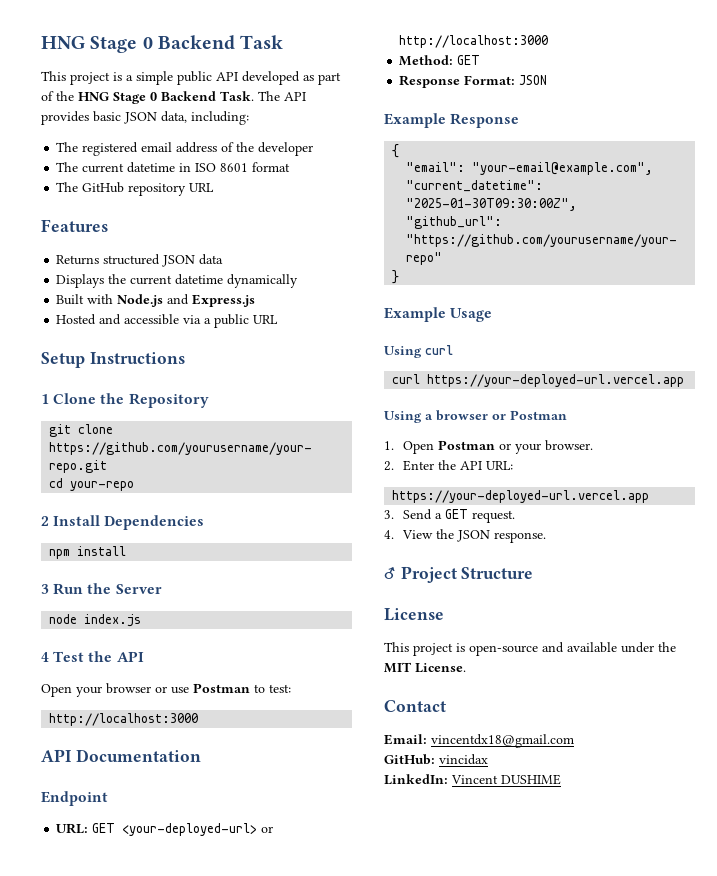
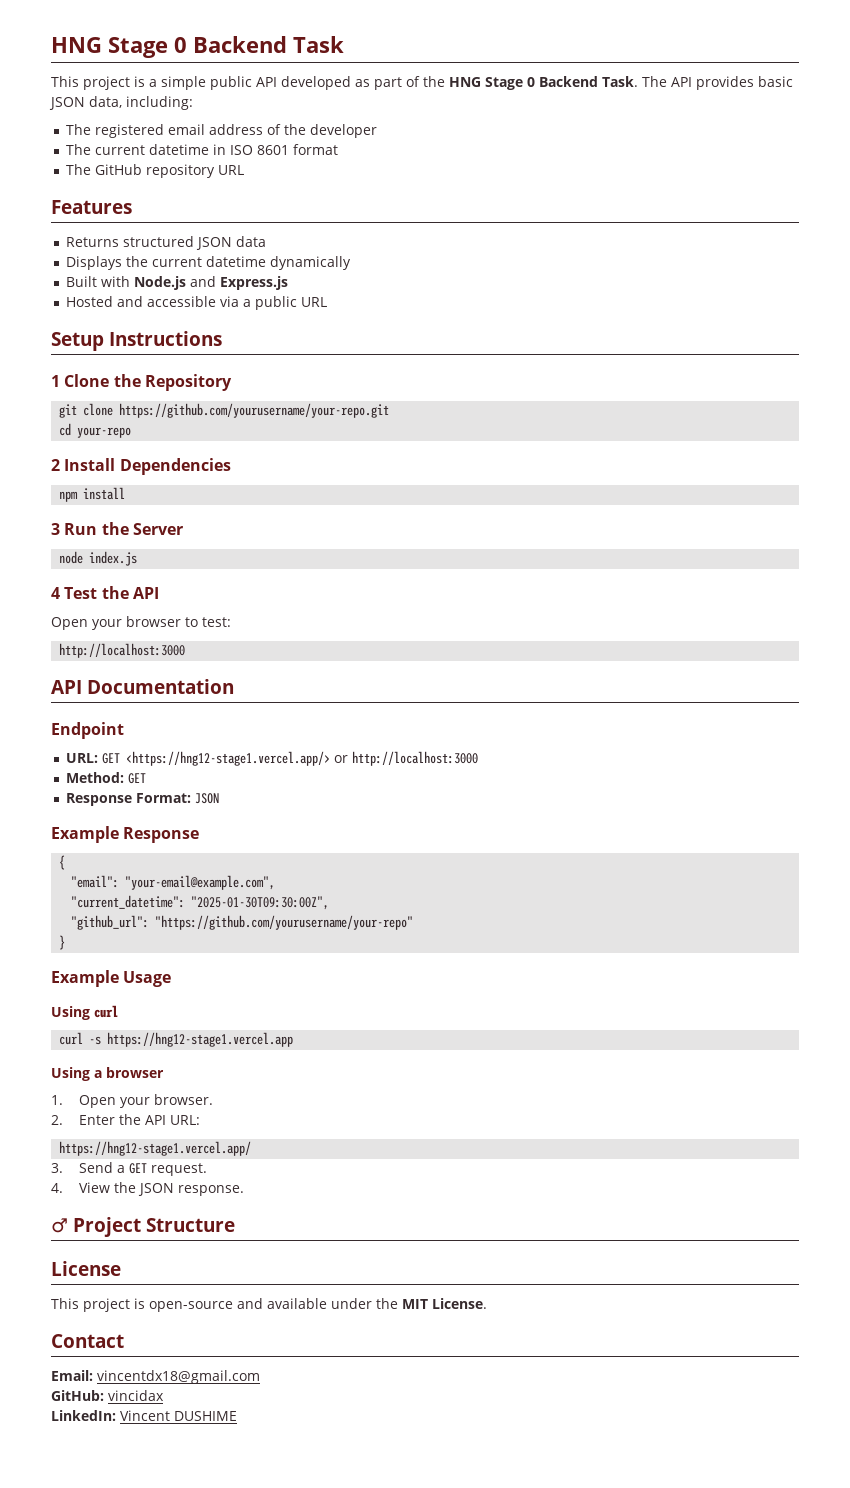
[155,683,250,694] or use Postman -> (181, 621) none
[122,823,258,836] <your-deployed-url> -> [126,751,331,766] <https://hng12-stage1.vercel.app/>
[427,374,685,387] https://your-deployed-url.vercel.app -> [89,1032,294,1047] -s https://hng12-stage1.vercel.app
[492,410,567,420] or Postman -> (164, 1072) none
[437,440,511,450] Postman or -> (116, 1101) none
[392,490,650,503] https://your-deployed-url.vercel.app -> [59,1141,252,1156] https://hng12-stage1.vercel.app/

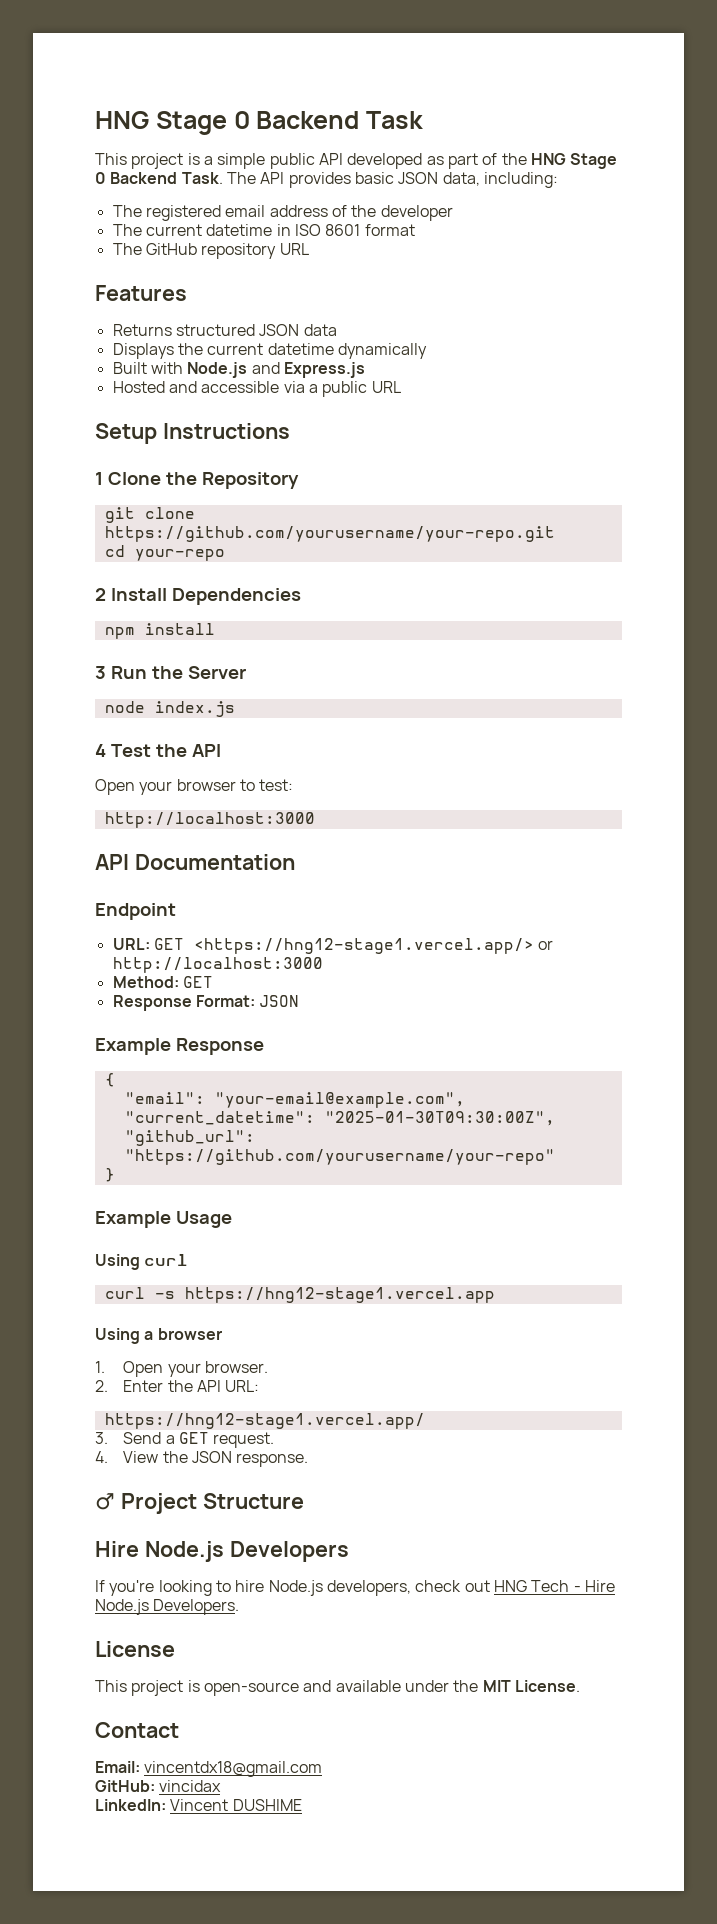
(236, 1225) none -> [95,1541,349,1562] [95,1580,615,1596] [95,1599,240,1615] // Hire Node.js Developers // If you're looking to hire Node.js developers, check out HNG Tech - Hire Node.js Developers.

